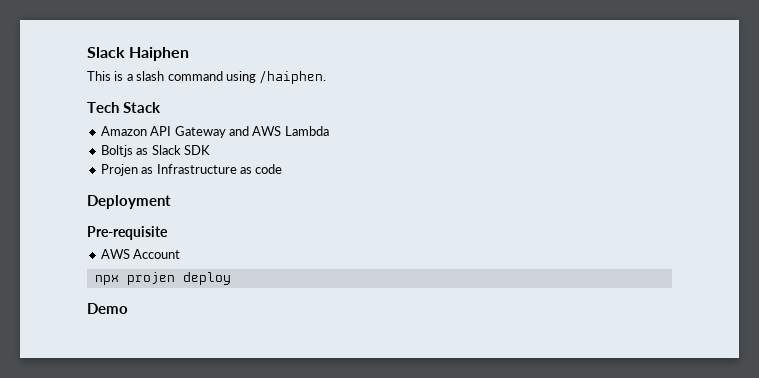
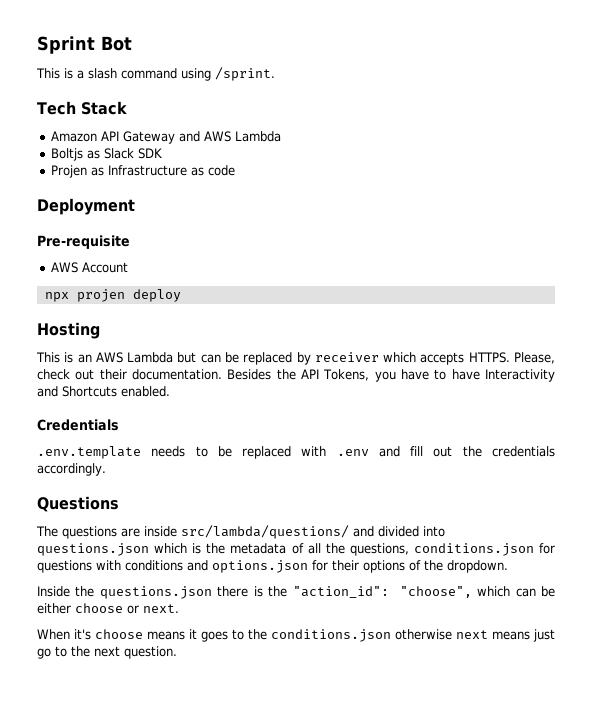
[87,47,190,61] Slack Haiphen -> [37,36,132,54] Sprint Bot
[259,70,327,84] /haiphen. -> [215,67,275,81] /sprint.
[87,303,128,314] Demo -> [37,322,100,339] [36,352,555,365] [37,369,556,382] [37,386,170,397] [37,419,119,431] [37,446,555,459] [37,463,106,476] [37,496,119,512] [36,525,445,539] [37,543,556,556] [37,560,508,573] [37,586,555,599] [37,603,179,614] [37,629,555,642] [37,646,177,659] Hosting // This is an AWS Lambda but can be replaced by receiver which accepts HTTPS. Please, check out their documentation. Besides the API Tokens, you have to have Interactivity and Shortcuts enabled. // Credentials // .env.template needs to be replaced with .env and fill out the credentials accordingly. // Questions // The questions are inside src/lambda/questions/ and divided into questions.json which is the metadata of all the questions, conditions.json for questions with conditions and options.json for their options of the dropdown. // Inside the questions.json there is the "action_id": "choose", which can be either choose or next. // When it's choose means it goes to the conditions.json otherwise next means just go to the next question.

